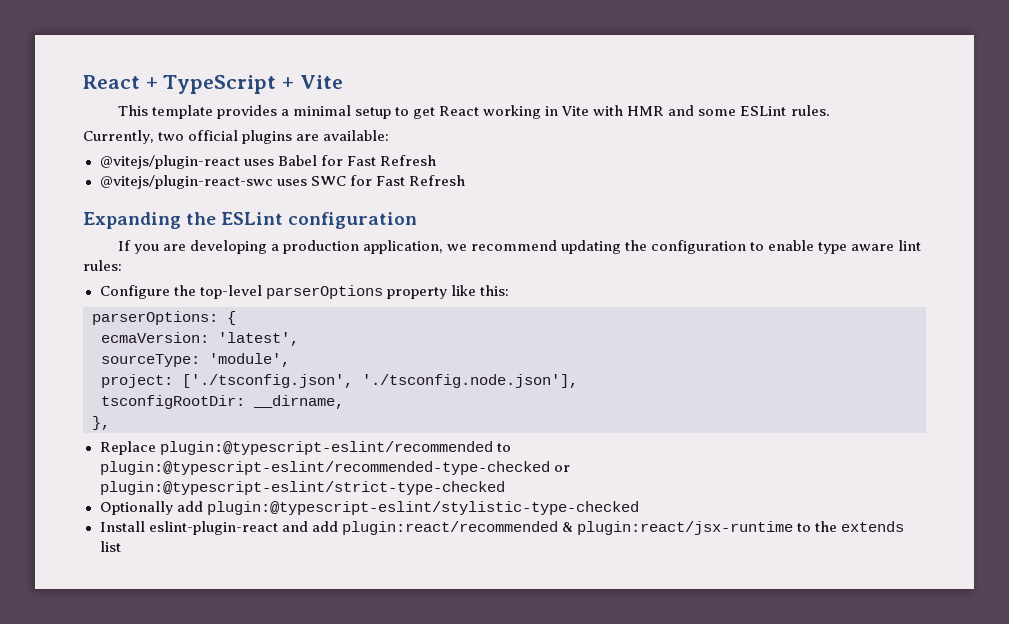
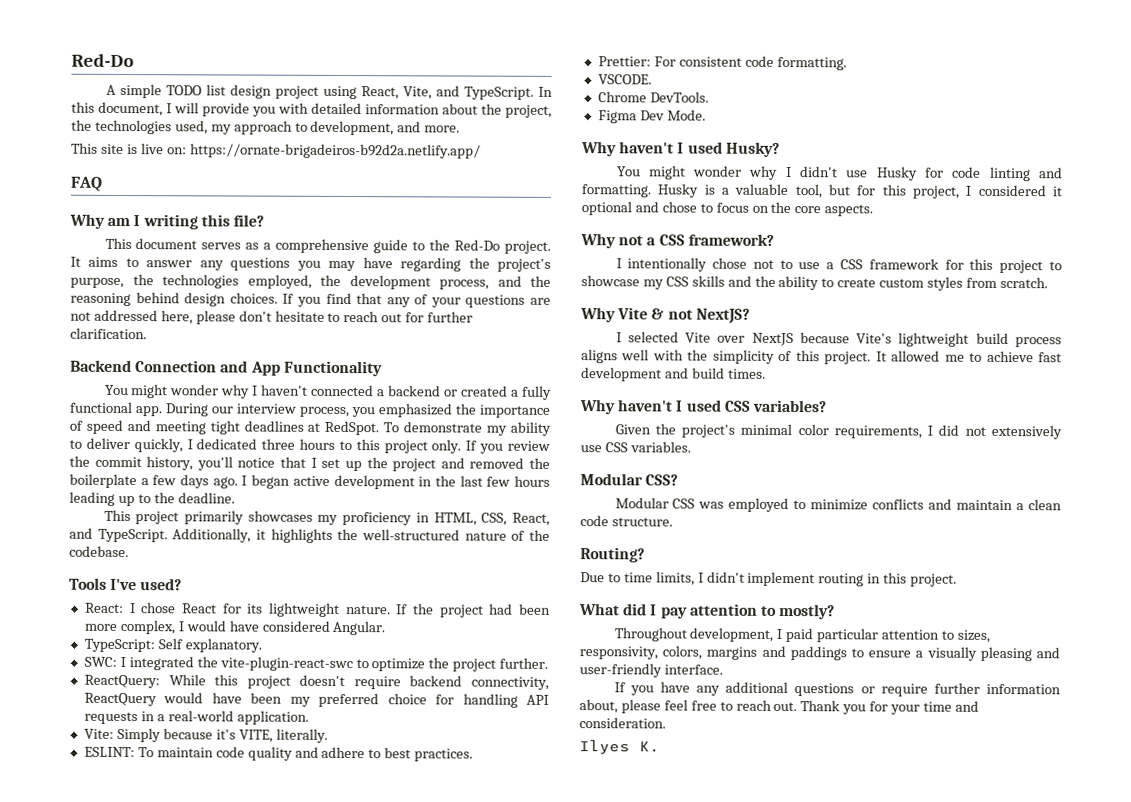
[83,75,343,94] [117,105,830,119] [83,130,390,144] [99,155,436,169] [99,175,465,189] [83,212,418,229] [117,240,922,254] [83,260,122,271] [99,285,509,299] [92,311,236,325] [101,332,299,346] [101,353,290,367] [101,374,578,388] [101,395,344,409] [92,416,110,430] [99,441,511,455] [99,461,570,475] [99,481,505,495] [99,501,639,515] [99,521,904,535] [99,541,121,552] React + TypeScript + Vite // This template provides a minimal setup to get React working in Vite with HMR and some ESLint rules. // Currently, two official plugins are available: // @vitejs/plugin-react uses Babel for Fast Refresh // @vitejs/plugin-react-swc uses SWC for Fast Refresh // Expanding the ESLint configuration // If you are developing a production application, we recommend updating the configuration to enable type aware lint rules: // Configure the top-level parserOptions property like this: // parserOptions: { // ecmaVersion: 'latest', // sourceType: 'module', // project: ['./tsconfig.json', './tsconfig.node.json'], // tsconfigRootDir: __dirname, // }, // Replace plugin:@typescript-eslint/recommended to plugin:@typescript-eslint/recommended-type-checked or plugin:@typescript-eslint/strict-type-checked // Optionally add plugin:@typescript-eslint/stylistic-type-checked // Install eslint-plugin-react and add plugin:react/recommended & plugin:react/jsx-runtime to the extends list -> [71,53,134,68] [105,83,553,100] [71,101,552,118] [71,119,461,136] [71,142,481,159] [70,176,103,192] [69,213,264,230] [104,237,551,254] [70,256,551,272] [70,274,551,290] [70,292,551,308] [70,309,474,325] [70,327,147,340] [70,359,383,377] [104,384,552,400] [69,401,550,418] [69,419,552,436] [69,437,551,454] [69,455,551,472] [69,473,550,490] [69,491,235,507] [103,509,550,526] [69,527,550,543] [69,545,129,558] [69,577,183,591] [84,602,551,618] [83,619,386,636] [83,638,262,653] [83,656,549,672] [83,674,549,690] [83,692,549,708] [83,710,309,725] [83,727,328,743] [83,746,474,762] [597,55,847,71] [597,74,652,85] [597,91,709,103] [597,109,706,124] [581,141,780,157] [616,165,1063,182] [581,183,1062,199] [581,201,874,217] [580,233,774,249] [615,257,1062,274] [581,275,1048,291] [580,307,750,324] [615,331,1062,348] [581,349,1062,365] [581,367,766,382] [579,399,827,415] [614,423,1062,440] [580,441,691,453] [580,473,679,486] [614,497,1062,513] [580,515,673,527] [580,547,645,563] [580,571,958,587] [579,603,836,620] [613,627,990,643] [579,645,1060,662] [579,663,723,678] [613,681,1061,697] [579,699,979,715] [579,717,666,729] [579,739,660,755] Red-Do // A simple TODO list design project using React, Vite, and TypeScript. In this document, I will provide you with detailed information about the project, the technologies used, my approach to development, and more. // This site is live on: https://ornate-brigadeiros-b92d2a.netlify.app/ // FAQ // Why am I writing this file? // This document serves as a comprehensive guide to the Red-Do project. It aims to answer any questions you may have regarding the project's purpose, the technologies employed, the development process, and the reasoning behind design choices. If you find that any of your questions are not addressed here, please don't hesitate to reach out for further clarification. // Backend Connection and App Functionality // You might wonder why I haven't connected a backend or created a fully functional app. During our interview process, you emphasized the importance of speed and meeting tight deadlines at RedSpot. To demonstrate my ability to deliver quickly, I dedicated three hours to this project only. If you review the commit history, you'll notice that I set up the project and removed the boilerplate a few days ago. I began active development in the last few hours leading up to the deadline. // This project primarily showcases my proficiency in HTML, CSS, React, and TypeScript. Additionally, it highlights the well-structured nature of the codebase. // Tools I've used? // React: I chose React for its lightweight nature. If the project had been more complex, I would have considered Angular. // TypeScript: Self explanatory. // SWC: I integrated the vite-plugin-react-swc to optimize the project further. // ReactQuery: While this project doesn't require backend connectivity, ReactQuery would have been my preferred choice for handling API requests in a real-world application. // Vite: Simply because it's VITE, literally. // ESLINT: To maintain code quality and adhere to best practices. // Prettier: For consistent code formatting. // VSCODE. // Chrome DevTools. // Figma Dev Mode. // Why haven't I used Husky? // You might wonder why I didn't use Husky for code linting and formatting. Husky is a valuable tool, but for this project, I considered it optional and chose to focus on the core aspects. // Why not a CSS framework? // I intentionally chose not to use a CSS framework for this project to showcase my CSS skills and the ability to create custom styles from scratch. // Why Vite & not NextJS? // I selected Vite over NextJS because Vite's lightweight build process aligns well with the simplicity of this project. It allowed me to achieve fast development and build times. // Why haven't I used CSS variables? // Given the project's minimal color requirements, I did not extensively use CSS variables. // Modular CSS? // Modular CSS was employed to minimize conflicts and maintain a clean code structure. // Routing? // Due to time limits, I didn't implement routing in this project. // What did I pay attention to mostly? // Throughout development, I paid particular attention to sizes, responsivity, colors, margins and paddings to ensure a visually pleasing and user-friendly interface. // If you have any additional questions or require further information about, please feel free to reach out. Thank you for your time and consideration. // Ilyes K.

